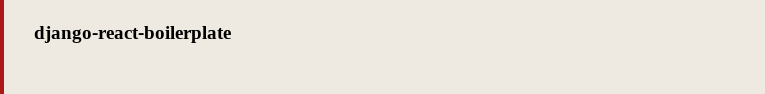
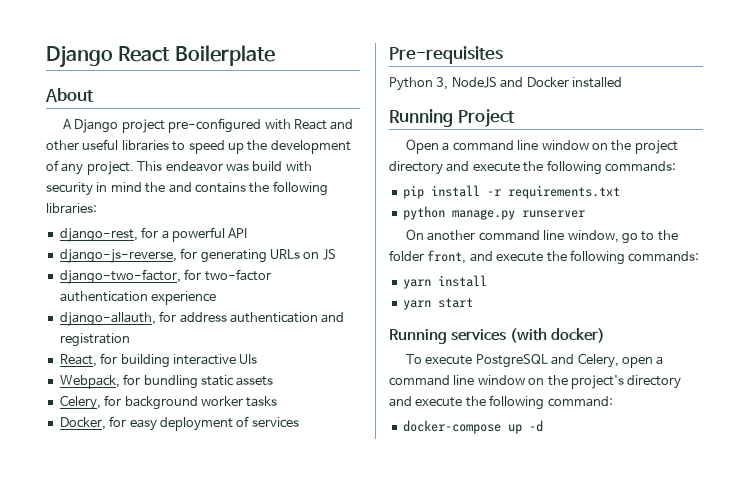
[34,26,231,43] django-react-boilerplate -> [46,45,275,68] [45,88,94,102] [63,118,354,133] [46,139,351,154] [46,160,312,175] [46,181,328,196] [46,203,97,214] [59,227,248,242] [59,248,336,263] [59,269,271,284] [59,291,217,305] [59,311,345,326] [59,333,130,347] [59,353,258,368] [59,374,274,389] [59,395,278,410] [59,416,299,431] [389,46,503,64] [389,77,622,91] [389,109,515,127] [406,139,678,154] [389,160,676,175] [402,185,620,199] [402,206,585,220] [406,229,678,244] [389,250,700,265] [402,275,487,289] [402,298,473,310] [389,328,605,344] [406,353,664,368] [389,375,682,389] [389,395,613,410] [402,420,543,434] Django React Boilerplate // About // A Django project pre-configured with React and other useful libraries to speed up the development of any project. This endeavor was build with security in mind the and contains the following libraries: // django-rest, for a powerful API // django-js-reverse, for generating URLs on JS // django-two-factor, for two-factor authentication experience // django-allauth, for address authentication and registration // React, for building interactive UIs // Webpack, for bundling static assets // Celery, for background worker tasks // Docker, for easy deployment of services // Pre-requisites // Python 3, NodeJS and Docker installed // Running Project // Open a command line window on the project directory and execute the following commands: // pip install -r requirements.txt // python manage.py runserver // On another command line window, go to the folder front, and execute the following commands: // yarn install // yarn start // Running services (with docker) // To execute PostgreSQL and Celery, open a command line window on the project's directory and execute the following command: // docker-compose up -d

